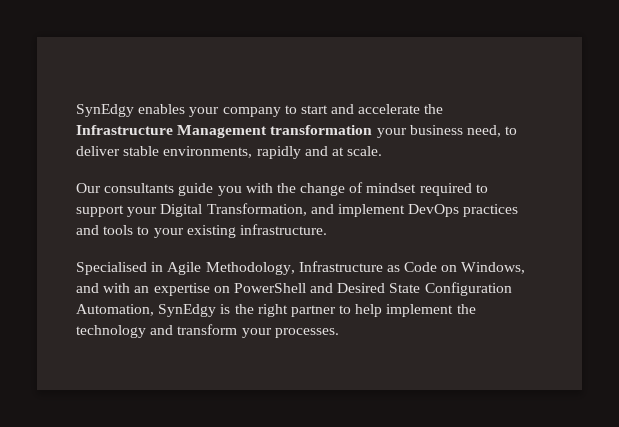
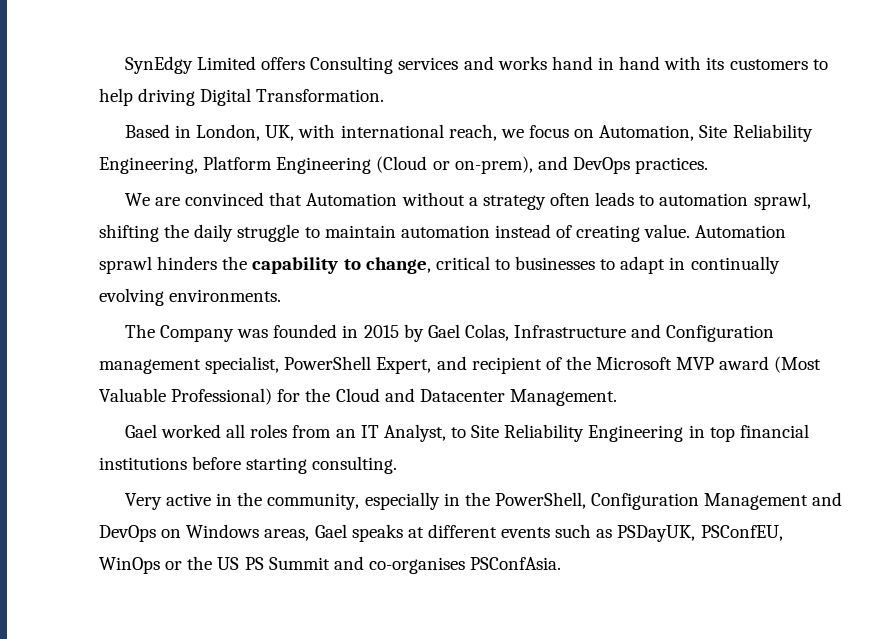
[76,104,444,117] [76,125,518,138] [76,146,383,159] [76,182,488,196] [76,203,519,217] [76,224,327,238] [76,261,526,275] [76,282,512,296] [76,304,476,317] [76,324,339,338] SynEdgy enables your company to start and accelerate the Infrastructure Management transformation your business need, to deliver stable environments, rapidly and at scale. // Our consultants guide you with the change of mindset required to support your Digital Transformation, and implement DevOps practices and tools to your existing infrastructure. // Specialised in Agile Methodology, Infrastructure as Code on Windows, and with an expertise on PowerShell and Desired State Configuration Automation, SynEdgy is the right partner to help implement the technology and transform your processes. -> [124,56,828,74] [99,88,385,106] [124,124,813,142] [99,156,709,174] [124,192,811,210] [99,224,787,242] [99,256,780,274] [99,288,282,306] [124,324,775,342] [99,356,822,374] [99,388,617,406] [124,424,809,442] [99,456,398,474] [124,492,843,510] [99,524,783,542] [99,556,562,574] SynEdgy Limited offers Consulting services and works hand in hand with its customers to help driving Digital Transformation. // Based in London, UK, with international reach, we focus on Automation, Site Reliability Engineering, Platform Engineering (Cloud or on-prem), and DevOps practices. // We are convinced that Automation without a strategy often leads to automation sprawl, shifting the daily struggle to maintain automation instead of creating value. Automation sprawl hinders the capability to change, critical to businesses to adapt in continually evolving environments. // The Company was founded in 2015 by Gael Colas, Infrastructure and Configuration management specialist, PowerShell Expert, and recipient of the Microsoft MVP award (Most Valuable Professional) for the Cloud and Datacenter Management. // Gael worked all roles from an IT Analyst, to Site Reliability Engineering in top financial institutions before starting consulting. // Very active in the community, especially in the PowerShell, Configuration Management and DevOps on Windows areas, Gael speaks at different events such as PSDayUK, PSConfEU, WinOps or the US PS Summit and co-organises PSConfAsia.

